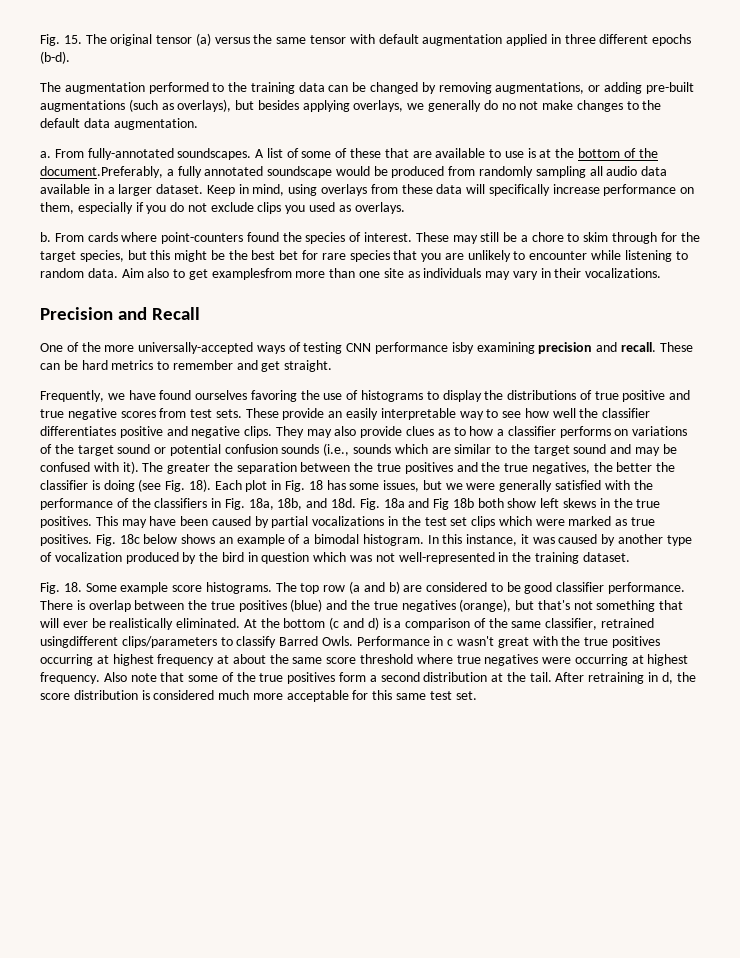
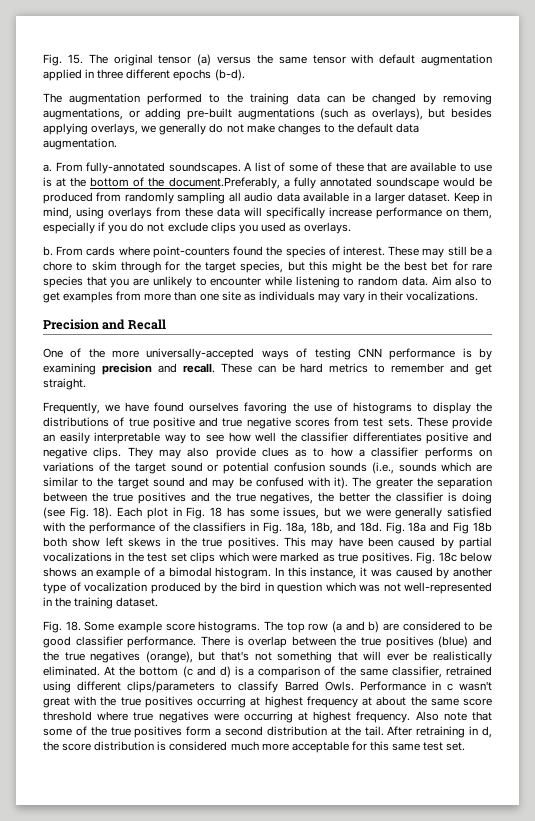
[501,103,516,110] no -> (224, 128) none
[211,268,292,280] examplesfrom -> [63,291,142,303] examples from
[451,342,474,354] isby -> [462,348,493,360] is by
[40,636,118,648] usingdifferent -> [43,681,122,693] using different

